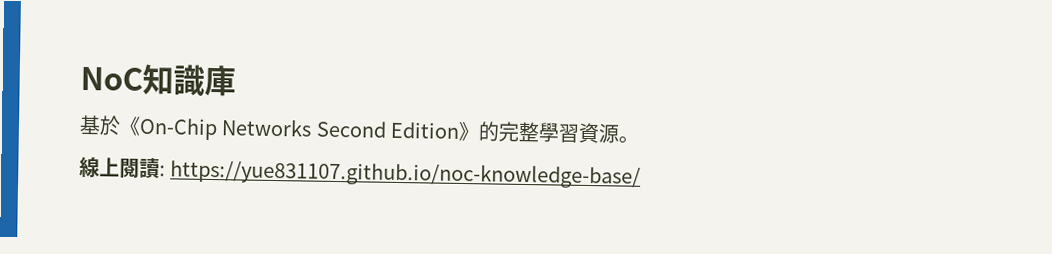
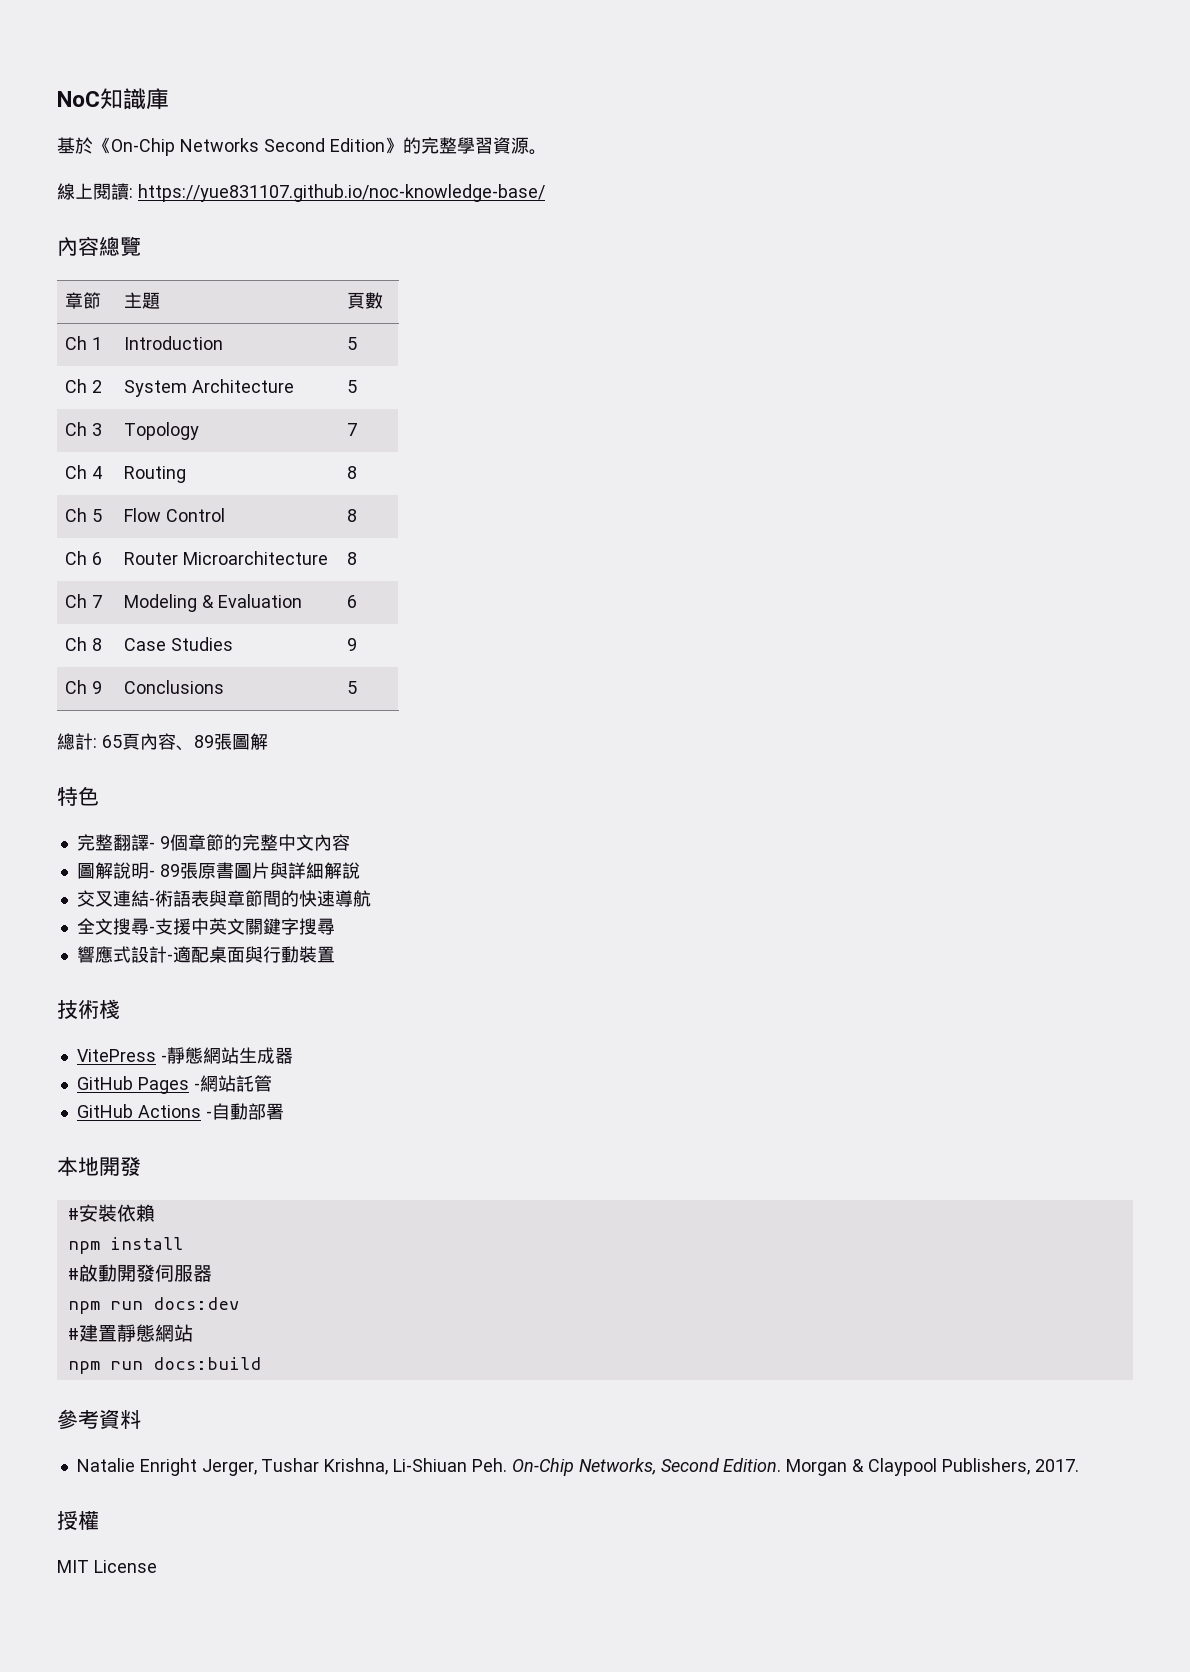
(642, 174) none -> [57,236,141,256] [65,292,102,309] [124,292,161,309] [347,292,384,309] [65,336,103,350] [124,336,224,350] [347,337,358,350] [65,379,103,393] [124,379,295,397] [347,380,358,393] [65,422,103,436] [124,422,200,440] [347,423,358,436] [65,465,103,479] [124,466,187,483] [347,466,358,479] [65,508,103,522] [124,508,226,522] [347,509,358,522] [65,551,103,565] [124,551,329,565] [347,552,358,565] [65,594,103,608] [124,594,302,612] [347,595,358,608] [65,637,103,651] [124,637,234,651] [347,638,358,651] [65,680,103,694] [124,680,225,694] [347,681,358,694] [57,733,268,751] [57,786,99,806] [76,834,350,851] [76,862,360,879] [76,890,371,907] [76,918,335,935] [76,946,335,963] [57,999,120,1020] [76,1047,293,1064] [76,1075,272,1094] [76,1103,284,1120] [57,1156,141,1177] [67,1204,155,1222] [67,1237,183,1254] [67,1264,212,1282] [67,1297,239,1314] [67,1324,193,1342] [67,1357,261,1374] [57,1409,141,1430] [76,1458,1079,1476] [57,1511,99,1530] [57,1560,157,1573] // 內容總覽 // 章節 | 主題 | 頁數 // Ch 1 | Introduction | 5 // Ch 2 | System Architecture | 5 // Ch 3 | Topology | 7 // Ch 4 | Routing | 8 // Ch 5 | Flow Control | 8 // Ch 6 | Router Microarchitecture | 8 // Ch 7 | Modeling & Evaluation | 6 // Ch 8 | Case Studies | 9 // Ch 9 | Conclusions | 5 // 總計: 65頁內容、89張圖解 // 特色 // 完整翻譯- 9個章節的完整中文內容 // 圖解說明- 89張原書圖片與詳細解說 // 交叉連結-術語表與章節間的快速導航 // 全文搜尋-支援中英文關鍵字搜尋 // 響應式設計-適配桌面與行動裝置 // 技術棧 // VitePress -靜態網站生成器 // GitHub Pages -網站託管 // GitHub Actions -自動部署 // 本地開發 // #安裝依賴 // npm install // #啟動開發伺服器 // npm run docs:dev // #建置靜態網站 // npm run docs:build // 參考資料 // Natalie Enright Jerger, Tushar Krishna, Li-Shiuan Peh. On-Chip Networks, Second Edition. Morgan & Claypool Publishers, 2017. // 授權 // MIT License

